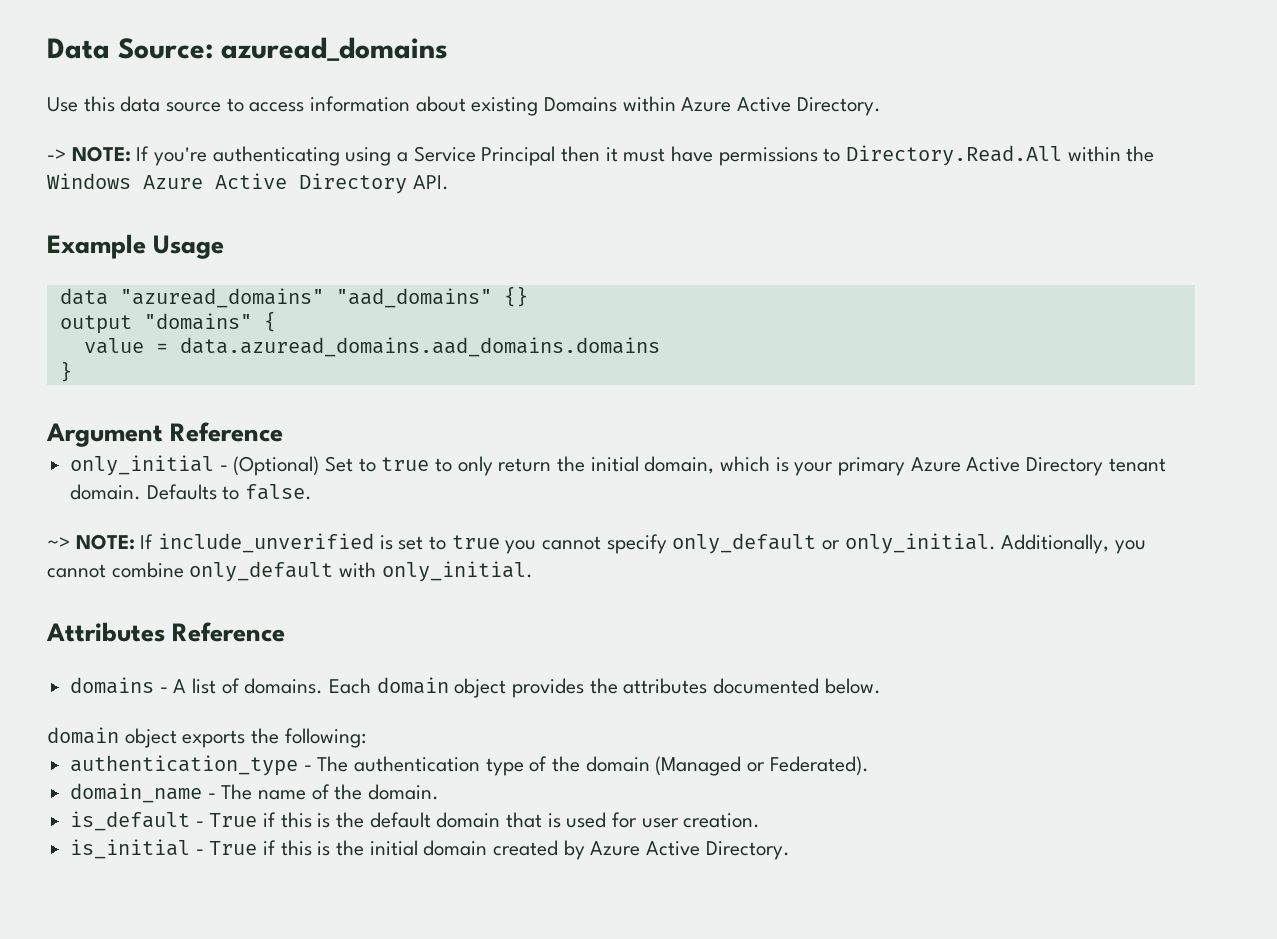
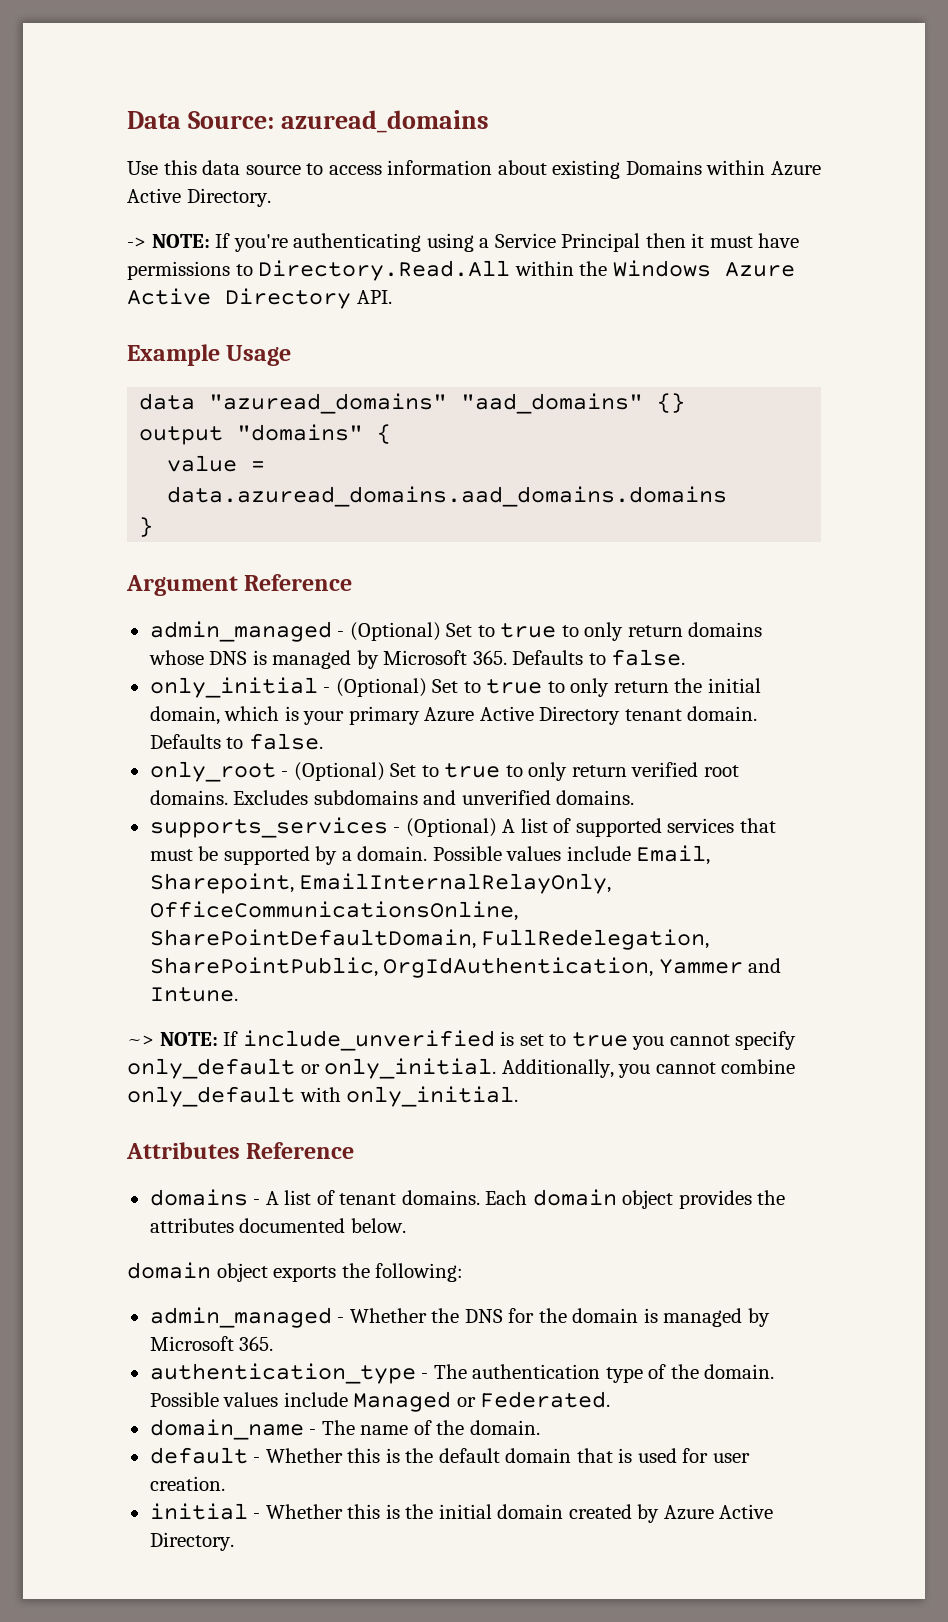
(284, 432) none -> [149,621,763,642] [148,649,686,669] // admin_managed - (Optional) Set to true to only return domains whose DNS is managed by Microsoft 365. Defaults to false.
(313, 492) none -> [149,761,739,782] [149,790,635,805] [149,817,776,838] [149,845,711,865] [149,873,612,894] [149,901,518,921] [149,929,710,950] [149,957,782,978] [149,987,238,1002] // only_root - (Optional) Set to true to only return verified root domains. Excludes subdomains and unverified domains. // supports_services - (Optional) A list of supported services that must be supported by a domain. Possible values include Email, Sharepoint, EmailInternalRelayOnly, OfficeCommunicationsOnline, SharePointDefaultDomain, FullRedelegation, SharePointPublic, OrgIdAuthentication, Yammer and Intune.
(240, 686) none -> [339,1193,397,1205] tenant
(366, 738) none -> [149,1307,770,1328] [149,1336,274,1351] // admin_managed - Whether the DNS for the domain is managed by Microsoft 365.
[585,756,869,776] domain (Managed or Federated). -> [704,1364,775,1379] [149,1391,611,1412] domain. Possible values include Managed or Federated.
[70,811,277,831] is_default - True if -> [149,1447,343,1464] default - Whether
[70,839,277,859] is_initial - True if -> [149,1503,343,1520] initial - Whether

